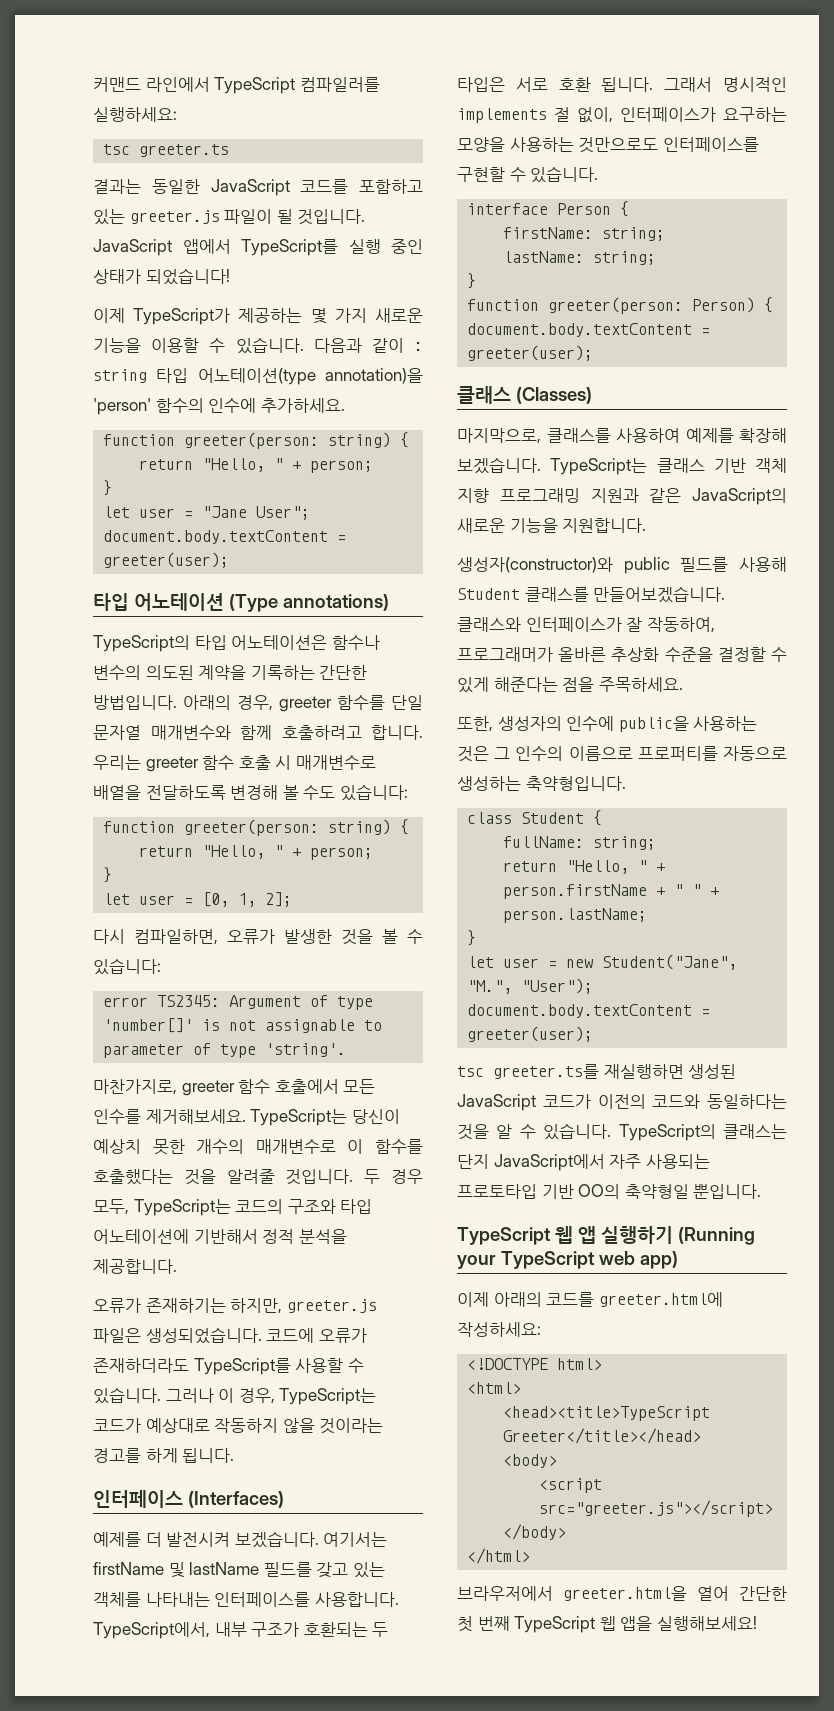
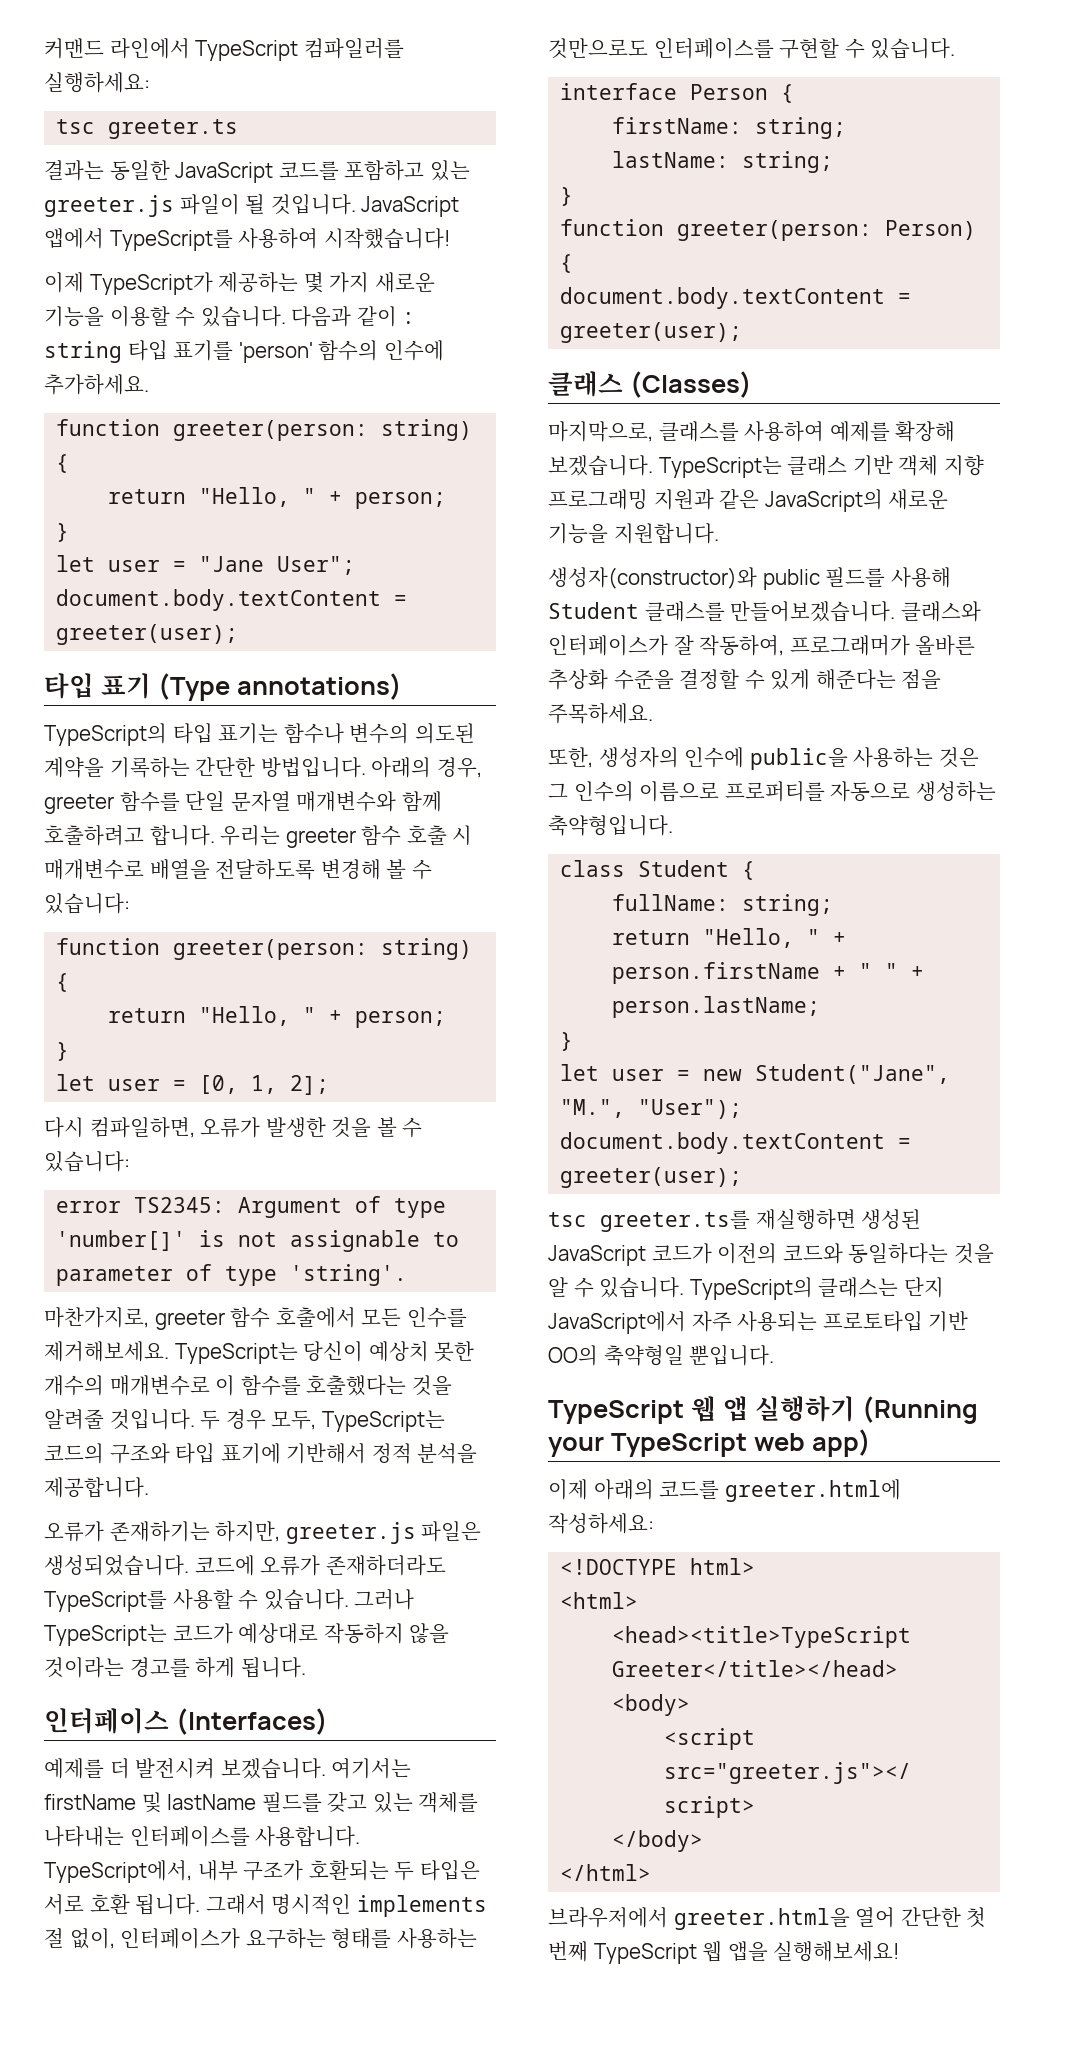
[348,239,423,254] [93,268,230,285] 실행 중인 상태가 되었습니다! -> [238,228,450,249] 사용하여 시작했습니다!
[197,368,423,385] 어노테이션(type annotation)을 -> [173,340,234,361] 표기를
[133,593,224,611] 어노테이션 -> [100,673,151,699] 표기
[231,635,328,650] 어노테이션은 -> [218,723,279,744] 표기는
[303,785,336,800] 수도 -> [411,859,432,880] 수
[93,1229,189,1244] 어노테이션에 -> [220,1443,281,1464] 표기에
[218,1388,275,1404] 이 경우, -> (415, 1599) none
[457,137,505,152] 모양을 -> [331,1928,392,1949] 형태를

